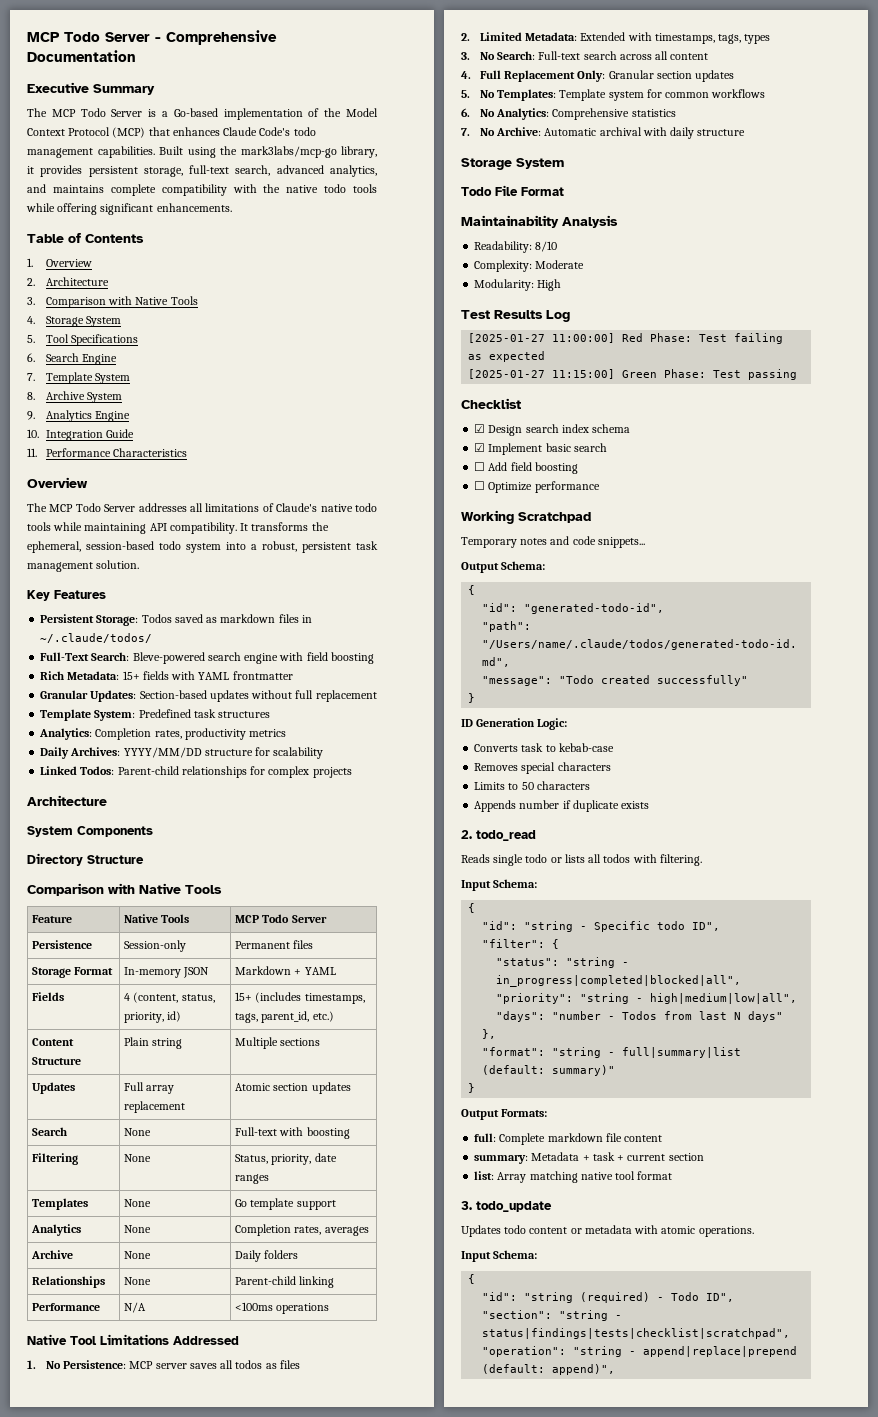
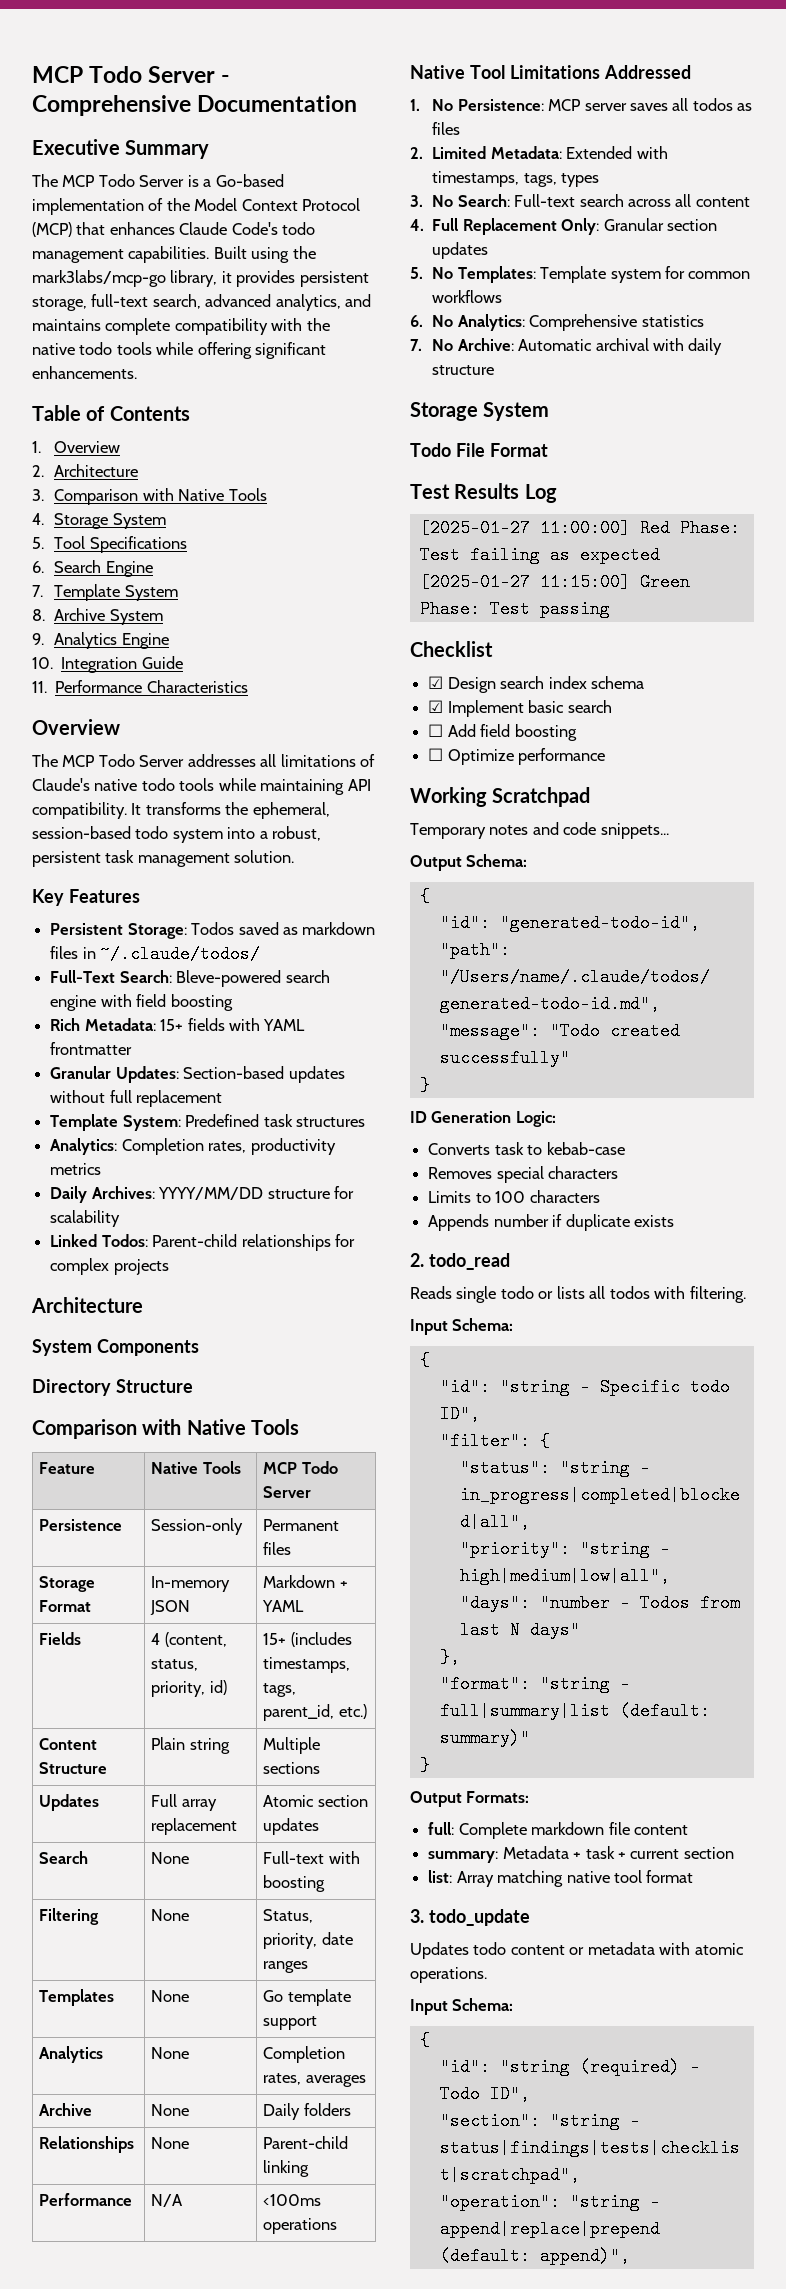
[461,215,618,228] [474,241,558,253] [474,260,585,272] [474,279,562,291] // Maintainability Analysis // Readability: 8/10 // Complexity: Moderate // Modularity: High -> (548, 450) none
[521,782,534,790] 50 -> [495,1191,526,1203] 100

